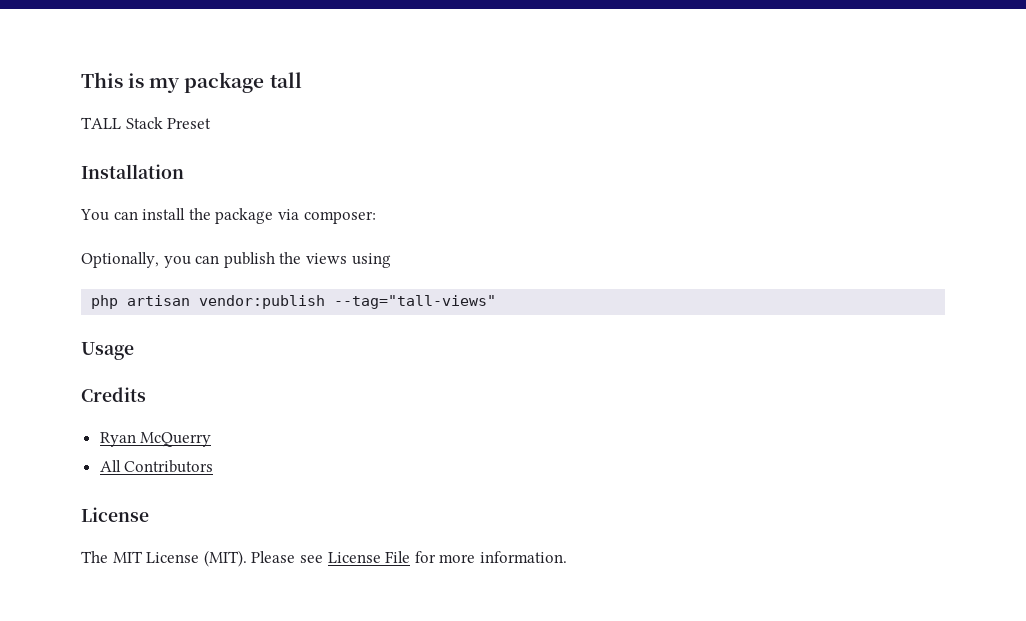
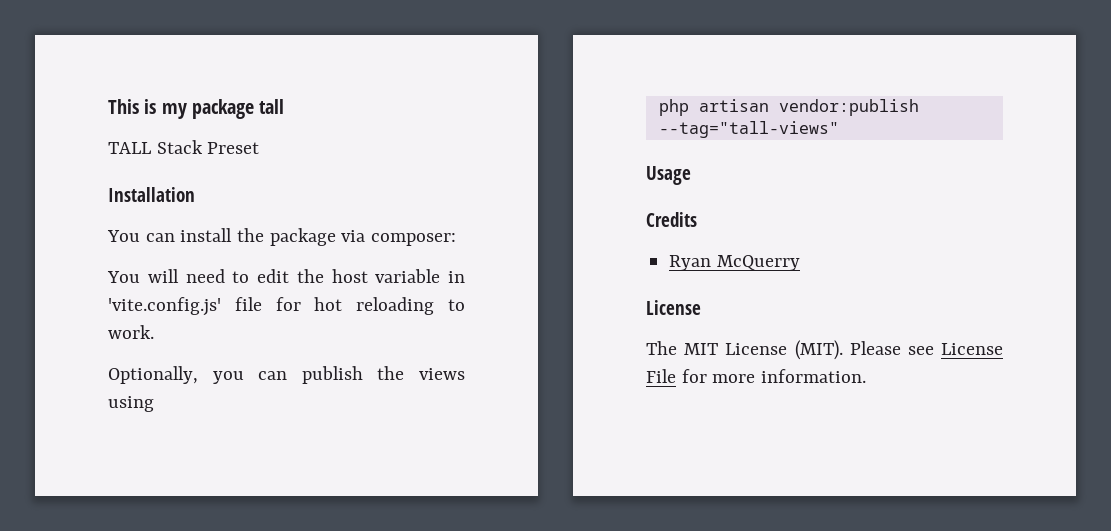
(376, 217) none -> [107,269,465,283] [108,297,465,316] [108,325,154,339] // You will need to edit the host variable in 'vite.config.js' file for hot reloading to work.
[99,460,214,473] // All Contributors -> (800, 263) none

